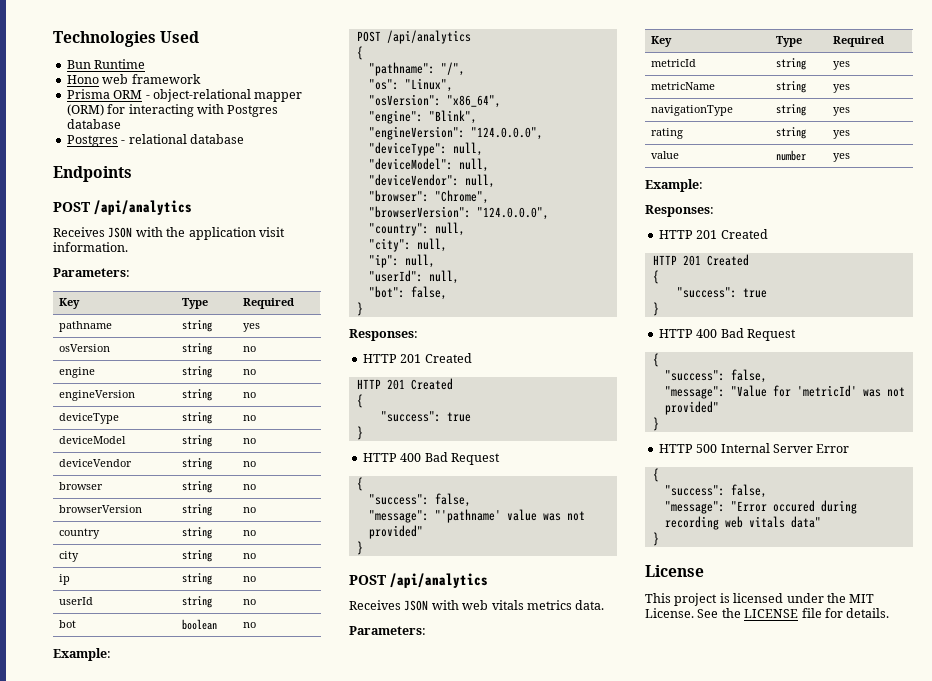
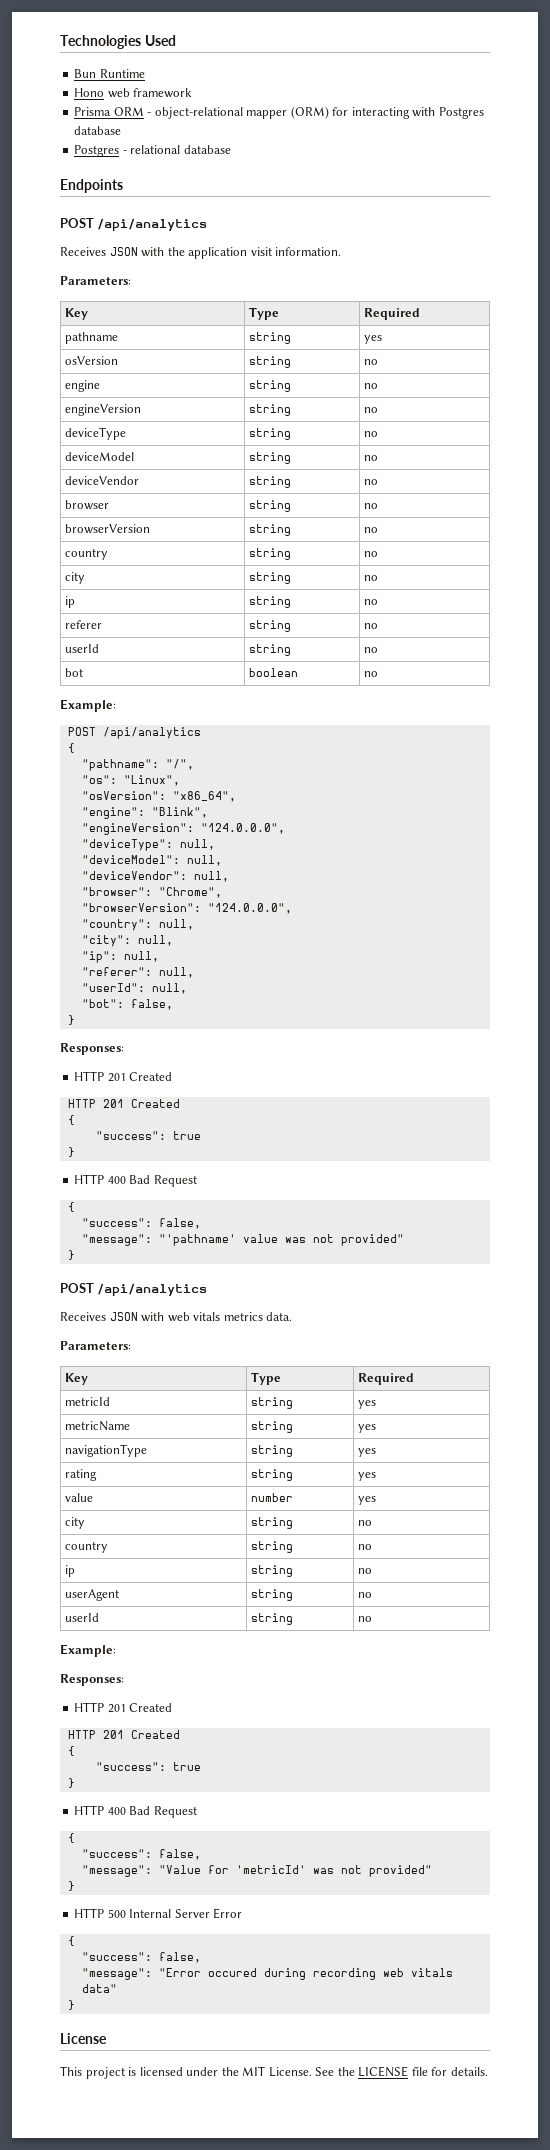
(256, 579) none -> [65,620,103,629] [249,620,292,632] [364,623,379,629] // referer | string | no
(435, 261) none -> [81,967,194,978] // "referer": null,
(850, 157) none -> [65,1517,86,1529] [251,1517,294,1529] [358,1520,373,1526] [65,1541,109,1553] [251,1541,294,1553] [358,1544,373,1550] [65,1565,76,1577] [251,1565,294,1577] [358,1568,373,1574] [65,1589,120,1601] [251,1589,294,1601] [358,1592,373,1598] [65,1613,100,1622] [251,1613,294,1625] [358,1616,373,1622] // city | string | no // country | string | no // ip | string | no // userAgent | string | no // userId | string | no

